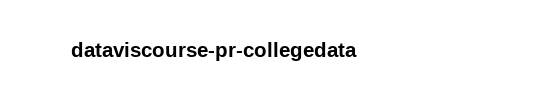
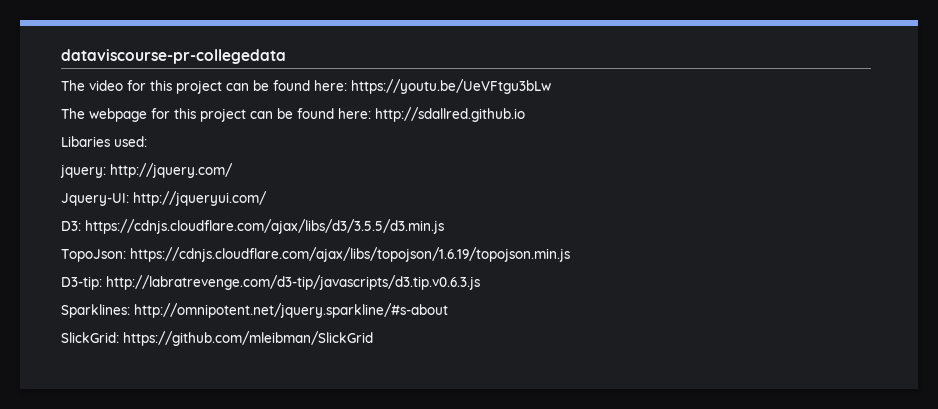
(357, 51) none -> [61,79,551,94] [61,107,525,122] [61,136,147,147] [60,163,233,178] [61,191,267,206] [61,219,444,234] [61,247,570,262] [61,275,480,290] [61,303,448,318] [61,331,373,346] // The video for this project can be found here: https://youtu.be/UeVFtgu3bLw // The webpage for this project can be found here: http://sdallred.github.io // Libaries used: // jquery: http://jquery.com/ // Jquery-UI: http://jqueryui.com/ // D3: https://cdnjs.cloudflare.com/ajax/libs/d3/3.5.5/d3.min.js // TopoJson: https://cdnjs.cloudflare.com/ajax/libs/topojson/1.6.19/topojson.min.js // D3-tip: http://labratrevenge.com/d3-tip/javascripts/d3.tip.v0.6.3.js // Sparklines: http://omnipotent.net/jquery.sparkline/#s-about // SlickGrid: https://github.com/mleibman/SlickGrid

